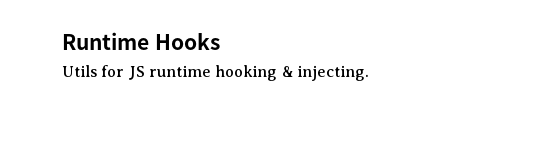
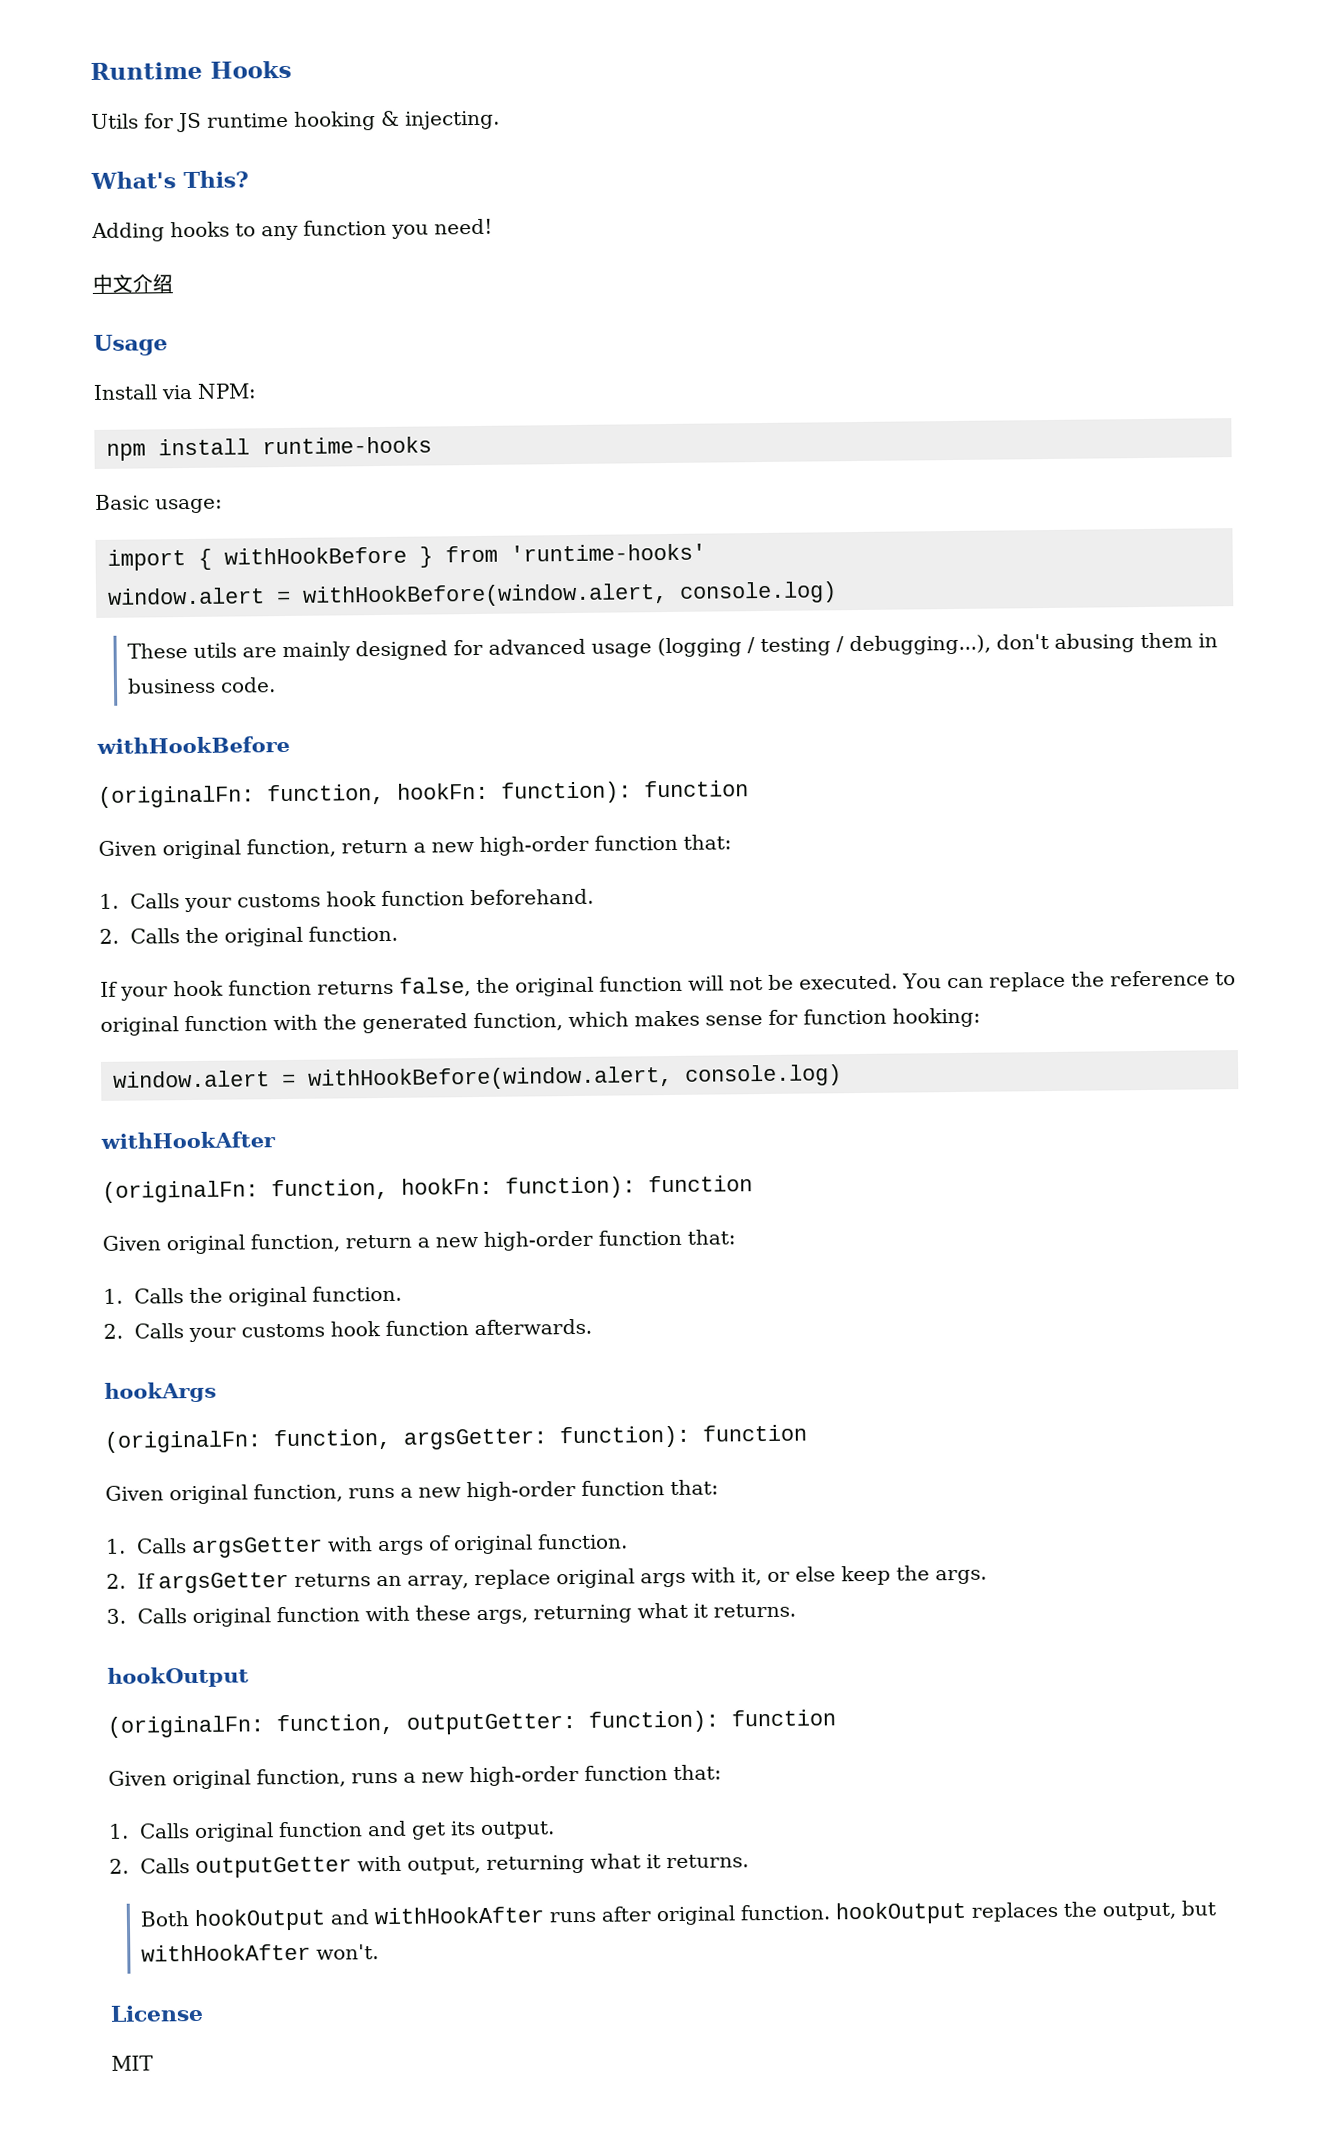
(369, 73) none -> [90,170,249,190] [91,218,493,243] [92,273,173,293] [93,334,168,356] [93,383,257,400] [106,436,432,461] [95,494,223,514] [107,543,706,571] [107,581,837,608] [127,632,1219,662] [127,677,277,694] [96,735,290,754] [98,780,749,808] [98,834,732,860] [99,888,595,913] [99,925,399,947] [100,970,1236,1001] [100,1007,981,1036] [113,1064,842,1091] [100,1131,276,1149] [102,1175,753,1203] [102,1229,736,1255] [103,1285,403,1307] [103,1318,593,1343] [104,1381,217,1403] [104,1424,807,1453] [105,1479,719,1505] [105,1533,629,1559] [106,1565,988,1594] [106,1602,797,1628] [107,1666,249,1688] [107,1709,836,1738] [108,1764,722,1790] [108,1820,556,1843] [109,1853,750,1879] [140,1900,1217,1932] [141,1943,380,1962] [110,2004,203,2022] [111,2055,154,2071] // What's This? // Adding hooks to any function you need! // 中文介绍 // Usage // Install via NPM: // npm install runtime-hooks // Basic usage: // import { withHookBefore } from 'runtime-hooks' // window.alert = withHookBefore(window.alert, console.log) // These utils are mainly designed for advanced usage (logging / testing / debugging...), don't abusing them in business code. // withHookBefore // (originalFn: function, hookFn: function): function // Given original function, return a new high-order function that: // 1. Calls your customs hook function beforehand. // 2. Calls the original function. // If your hook function returns false, the original function will not be executed. You can replace the reference to original function with the generated function, which makes sense for function hooking: // window.alert = withHookBefore(window.alert, console.log) // withHookAfter // (originalFn: function, hookFn: function): function // Given original function, return a new high-order function that: // 1. Calls the original function. // 2. Calls your customs hook function afterwards. // hookArgs // (originalFn: function, argsGetter: function): function // Given original function, runs a new high-order function that: // 1. Calls argsGetter with args of original function. // 2. If argsGetter returns an array, replace original args with it, or else keep the args. // 3. Calls original function with these args, returning what it returns. // hookOutput // (originalFn: function, outputGetter: function): function // Given original function, runs a new high-order function that: // 1. Calls original function and get its output. // 2. Calls outputGetter with output, returning what it returns. // Both hookOutput and withHookAfter runs after original function. hookOutput replaces the output, but withHookAfter won't. // License // MIT

